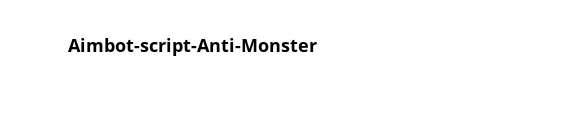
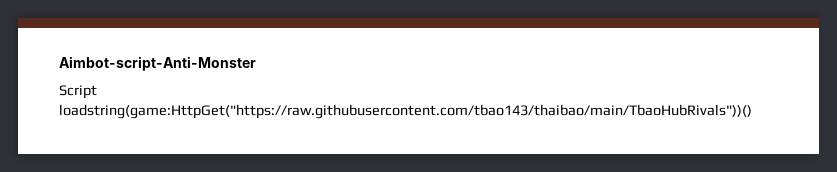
(317, 47) none -> [59,85,97,99] [59,104,752,119] // Script loadstring(game:HttpGet("https://raw.githubusercontent.com/tbao143/thaibao/main/TbaoHubRivals"))()

